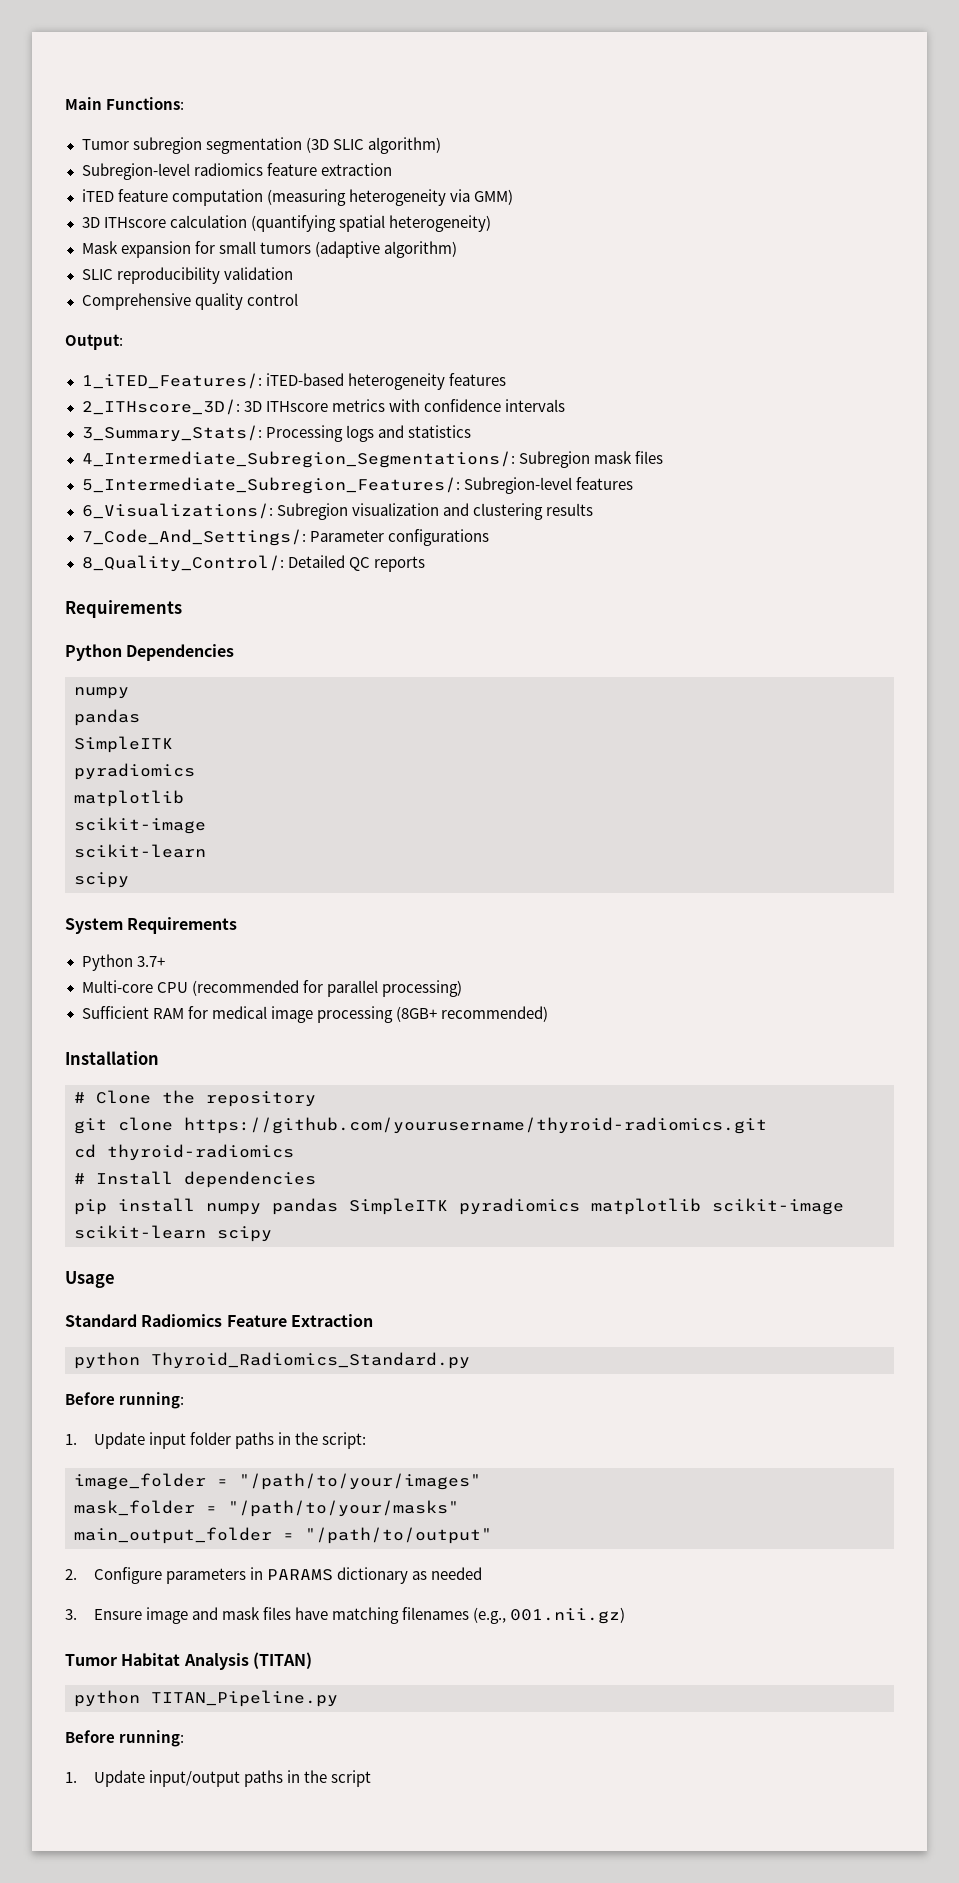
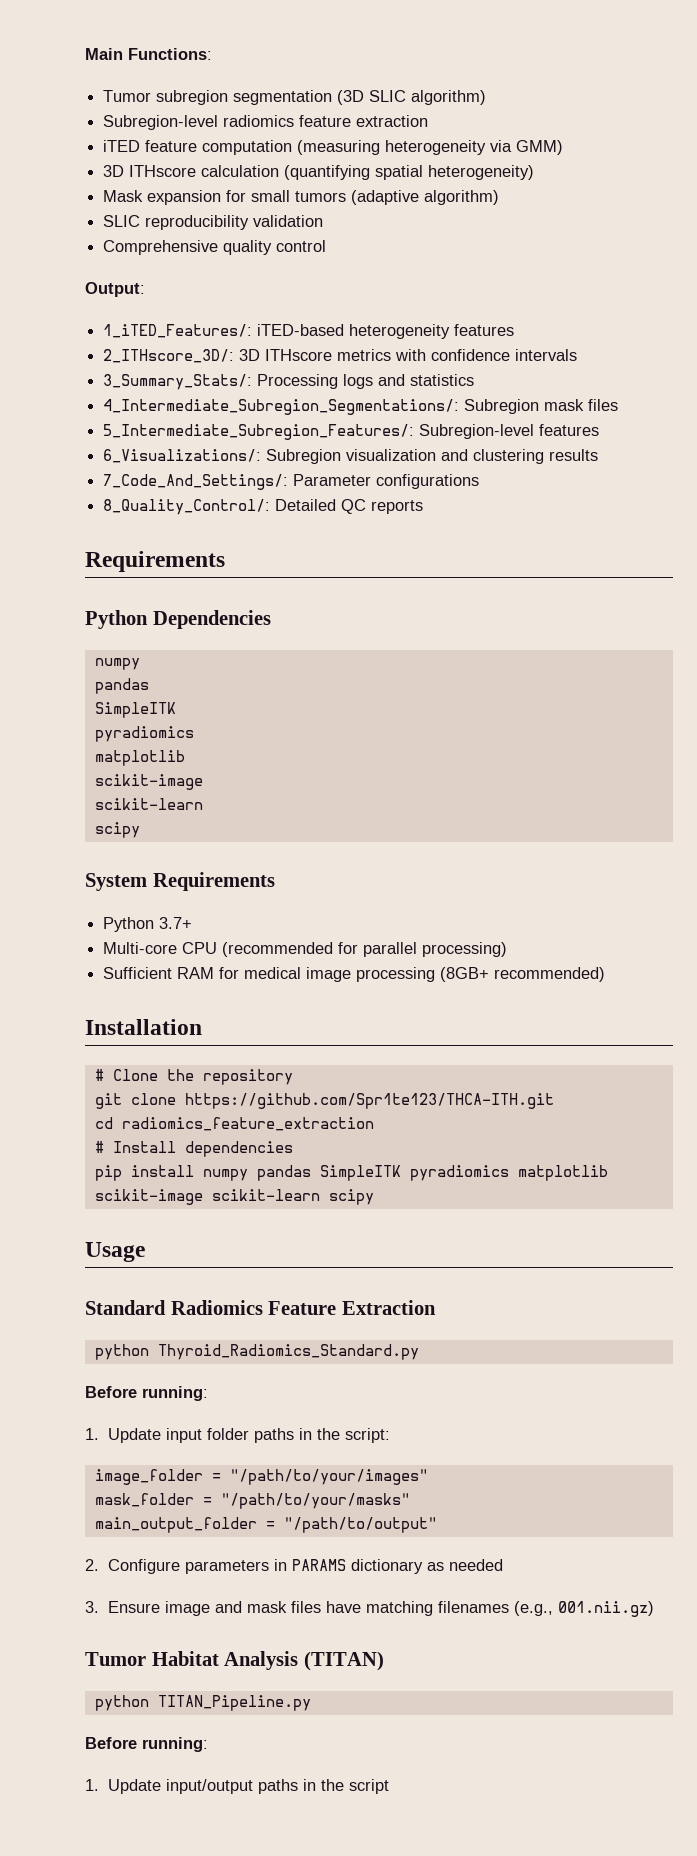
[184,1117,767,1134] https://github.com/yourusername/thyroid-radiomics.git -> [184,1093,554,1109] https://github.com/Spr1te123/THCA-ITH.git
[107,1144,294,1161] thyroid-radiomics -> [121,1117,374,1131] radiomics_feature_extraction

